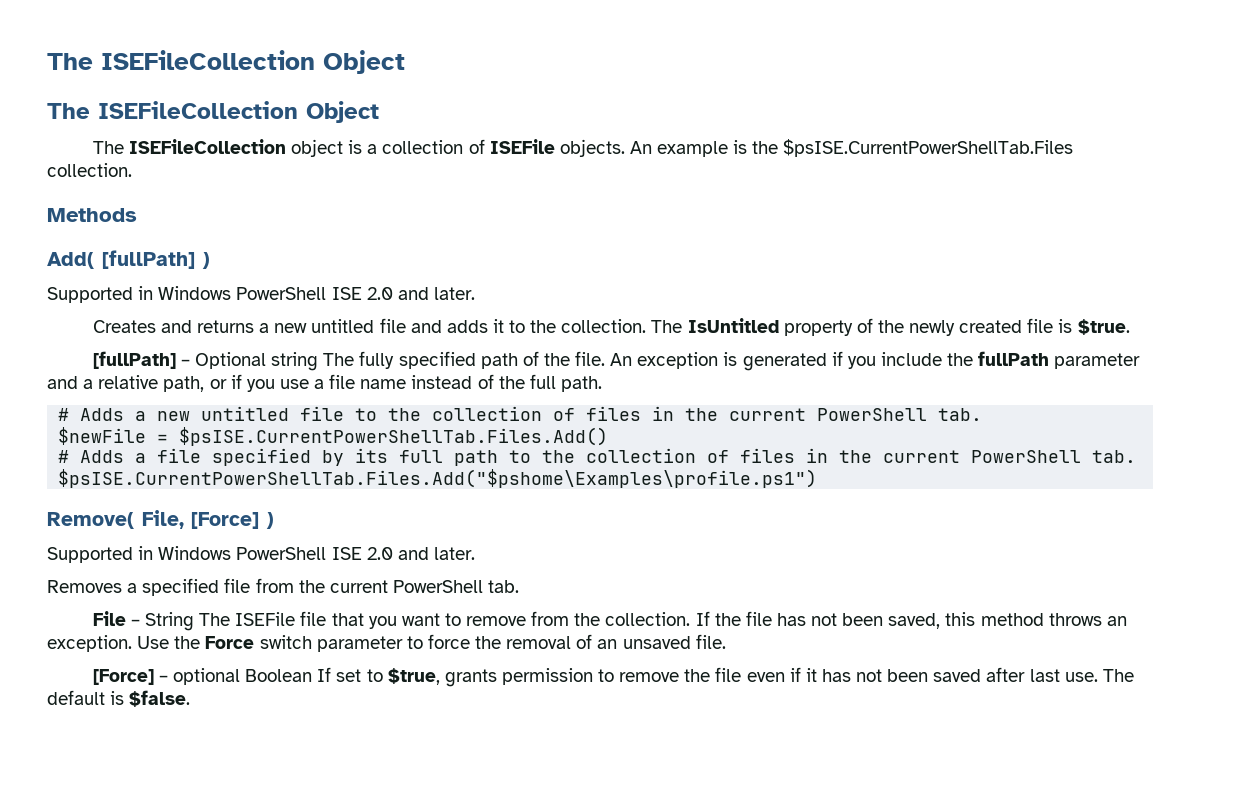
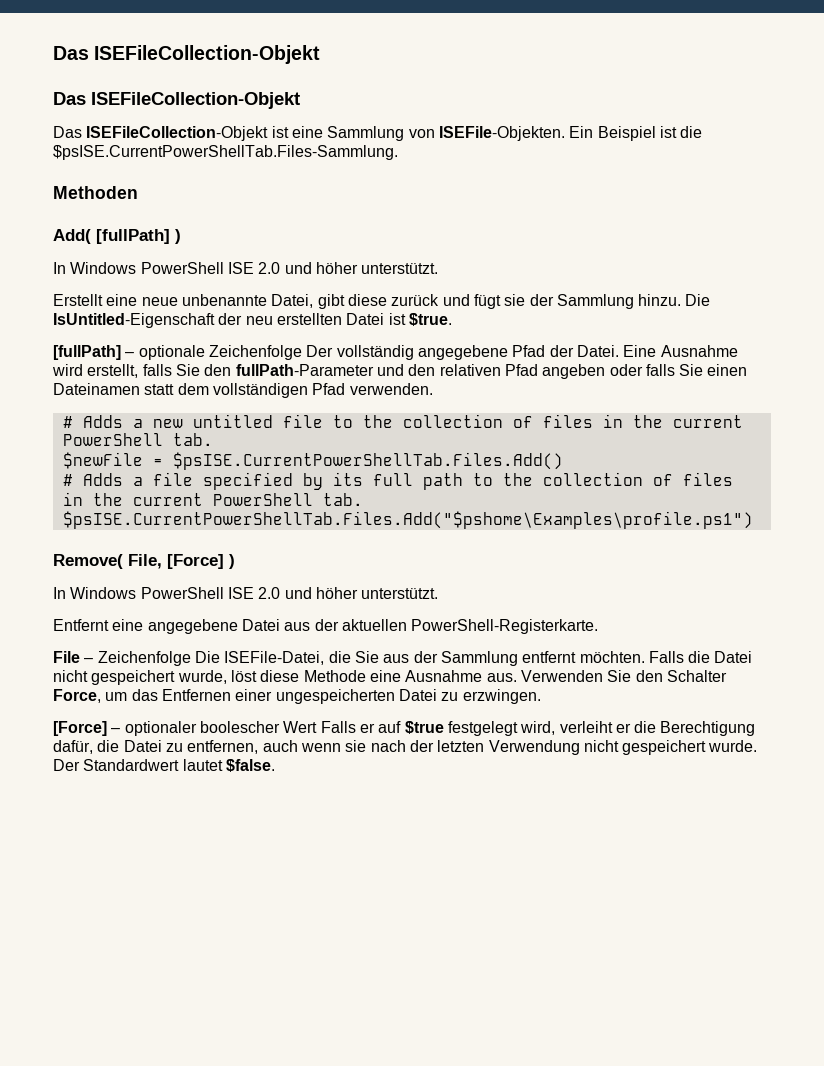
[47,50,405,74] [47,101,379,123] [92,139,1074,157] [47,163,132,177] [47,208,137,222] The ISEFileCollection Object // The ISEFileCollection Object // The ISEFileCollection object is a collection of ISEFile objects. An example is the $psISE.CurrentPowerShellTab.Files collection. // Methods -> [53,45,321,64] [53,92,300,109] [53,126,703,141] [53,145,398,160] [53,186,138,199] Das ISEFileCollection-Objekt // Das ISEFileCollection-Objekt // Das ISEFileCollection-Objekt ist eine Sammlung von ISEFile-Objekten. Ein Beispiel ist die $psISE.CurrentPowerShellTab.Files-Sammlung. // Methoden
[47,286,475,303] [92,318,1130,336] [92,351,1141,371] [47,374,602,392] Supported in Windows PowerShell ISE 2.0 and later. // Creates and returns a new untitled file and adds it to the collection. The IsUntitled property of the newly created file is $true. // [fullPath] – Optional string The fully specified path of the file. An exception is generated if you include the fullPath parameter and a relative path, or if you use a file name instead of the full path. -> [53,262,439,274] [53,294,711,309] [53,313,452,328] [53,345,738,360] [52,364,748,379] [53,383,433,398] In Windows PowerShell ISE 2.0 und höher unterstützt. // Erstellt eine neue unbenannte Datei, gibt diese zurück und fügt sie der Sammlung hinzu. Die IsUntitled-Eigenschaft der neu erstellten Datei ist $true. // [fullPath] – optionale Zeichenfolge Der vollständig angegebene Pfad der Datei. Eine Ausnahme wird erstellt, falls Sie den fullPath-Parameter und den relativen Pfad angeben oder falls Sie einen Dateinamen statt dem vollständigen Pfad verwenden.
[47,546,475,563] [47,578,520,596] [92,611,1127,631] [47,634,726,652] [92,667,1134,687] [47,690,125,705] Supported in Windows PowerShell ISE 2.0 and later. // Removes a specified file from the current PowerShell tab. // File – String The ISEFile file that you want to remove from the collection. If the file has not been saved, this method throws an exception. Use the Force switch parameter to force the removal of an unsaved file. // [Force] – optional Boolean If set to $true, grants permission to remove the file even if it has not been saved after last use. The default is -> [53,587,439,599] [53,619,599,634] [53,651,753,666] [53,670,727,685] [53,689,541,704] [53,721,756,736] [53,740,758,755] [53,759,223,771] In Windows PowerShell ISE 2.0 und höher unterstützt. // Entfernt eine angegebene Datei aus der aktuellen PowerShell-Registerkarte. // File – Zeichenfolge Die ISEFile-Datei, die Sie aus der Sammlung entfernt möchten. Falls die Datei nicht gespeichert wurde, löst diese Methode eine Ausnahme aus. Verwenden Sie den Schalter Force, um das Entfernen einer ungespeicherten Datei zu erzwingen. // [Force] – optionaler boolescher Wert Falls er auf $true festgelegt wird, verleiht er die Berechtigung dafür, die Datei zu entfernen, auch wenn sie nach der letzten Verwendung nicht gespeichert wurde. Der Standardwert lautet

